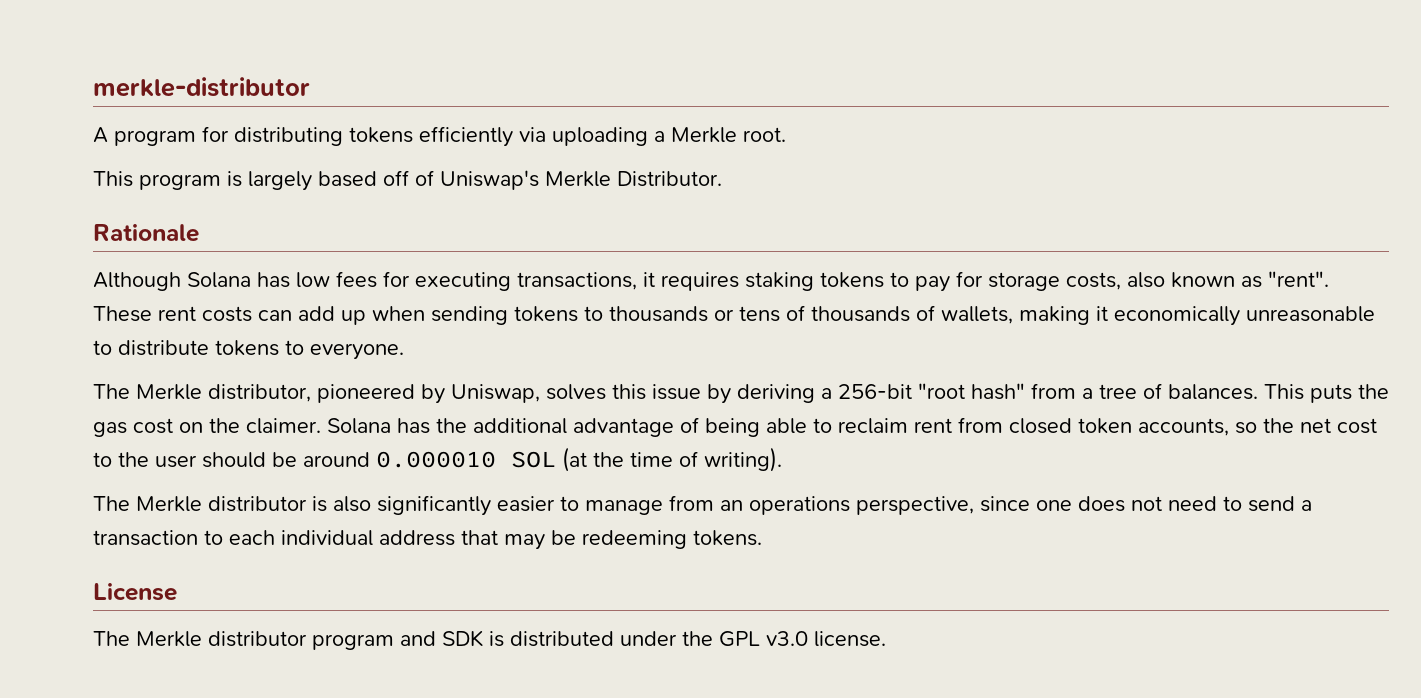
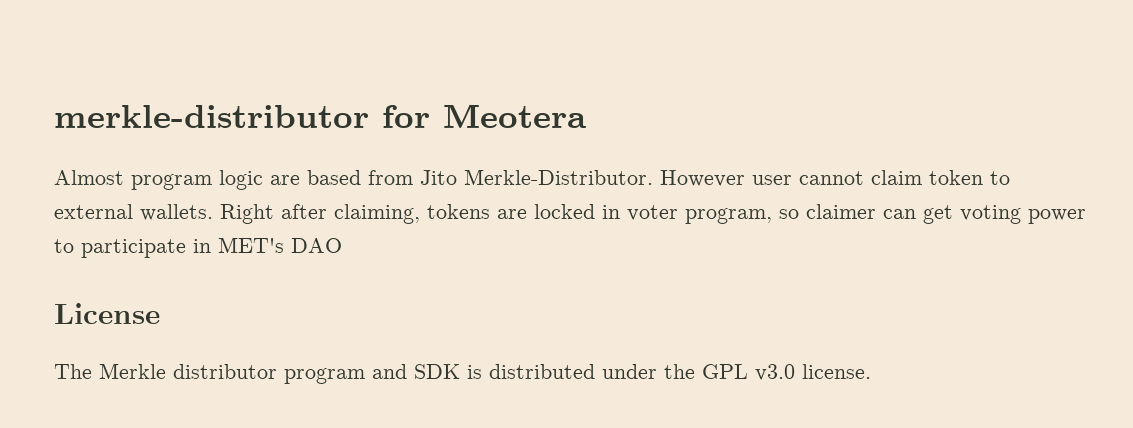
[93,126,786,147] [93,170,722,191] [93,224,199,242] [93,271,1329,292] [93,305,1375,326] [93,340,404,360] [93,383,1389,404] [93,417,1377,437] [93,447,782,472] [93,495,1312,516] [93,530,762,550] // A program for distributing tokens efficiently via uploading a Merkle root. // This program is largely based off of Uniswap's Merkle Distributor. // Rationale // Although Solana has low fees for executing transactions, it requires staking tokens to pay for storage costs, also known as "rent". These rent costs can add up when sending tokens to thousands or tens of thousands of wallets, making it economically unreasonable to distribute tokens to everyone. // The Merkle distributor, pioneered by Uniswap, solves this issue by deriving a 256-bit "root hash" from a tree of balances. This puts the gas cost on the claimer. Solana has the additional advantage of being able to reclaim rent from closed token accounts, so the net cost to the user should be around 0.000010 SOL (at the time of writing). // The Merkle distributor is also significantly easier to manage from an operations perspective, since one does not need to send a transaction to each individual address that may be redeeming tokens. -> [382,104,586,128] [54,169,1010,190] [54,204,1086,224] [54,237,342,258] for Meotera // Almost program logic are based from Jito Merkle-Distributor. However user cannot claim token to external wallets. Right after claiming, tokens are locked in voter program, so claimer can get voting power to participate in MET's DAO

